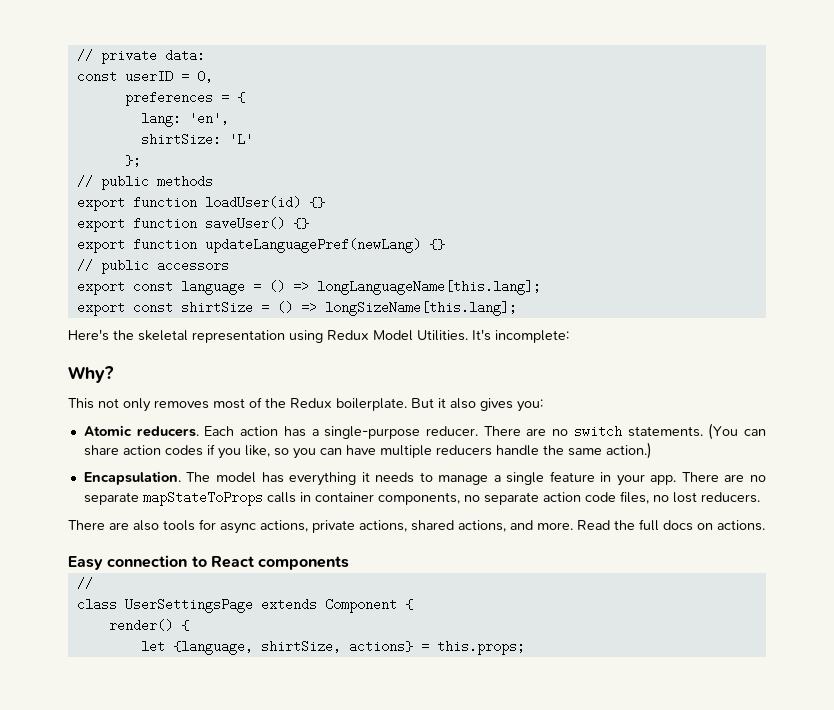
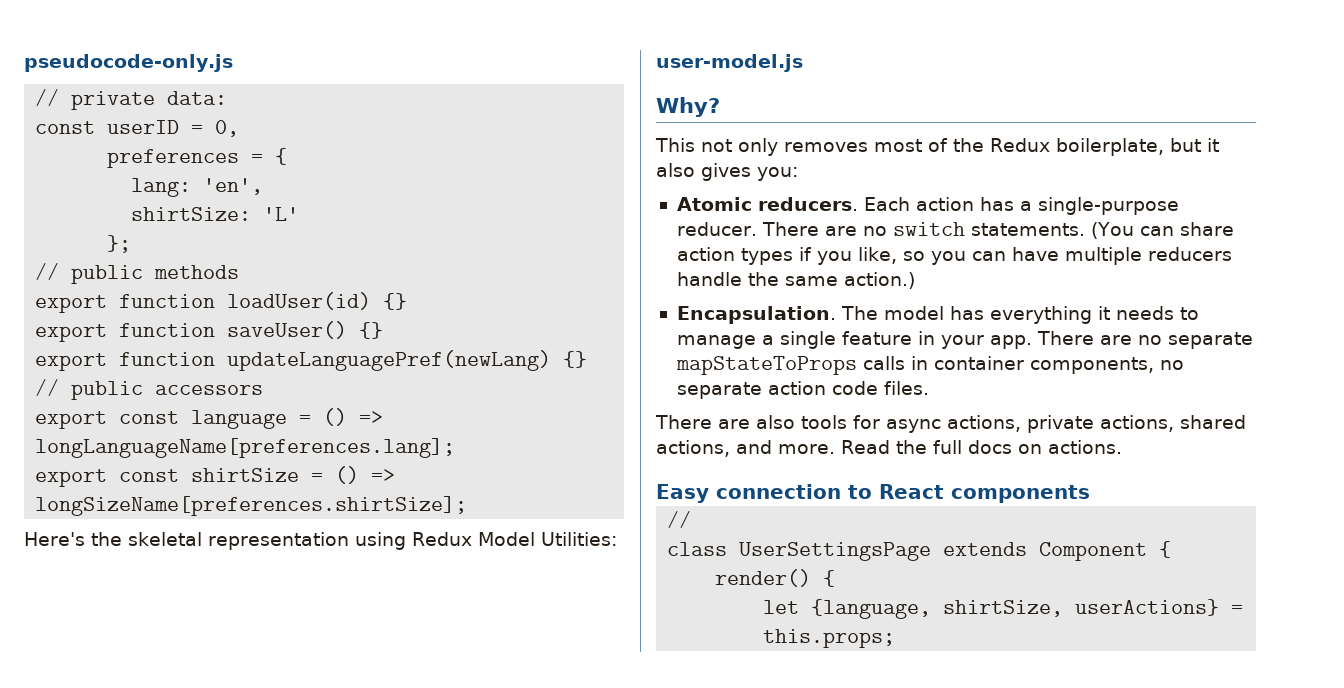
(76, 55) none -> [24,54,233,72] pseudocode-only.js //
[316,280,541,295] longLanguageName[this.lang]; -> [35,438,456,458] longLanguageName[preferences.lang];
[324,301,517,316] longSizeName[this.lang]; -> [35,496,468,516] longSizeName[preferences.shirtSize];
[417,329,569,343] Utilities. It's incomplete: -> [540,532,617,546] [656,54,803,72] Utilities: // user-model.js
[336,398,434,411] boilerplate. But -> [1055,138,1201,156] boilerplate, but
[164,445,203,456] codes -> [740,248,793,265] types
[619,491,760,504] files, no lost reducers. -> [883,381,929,395] files.
[348,640,413,653] actions} -> [1075,599,1220,616] userActions}

